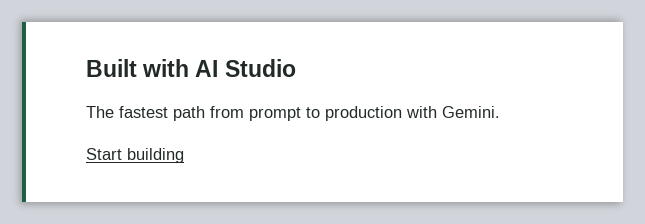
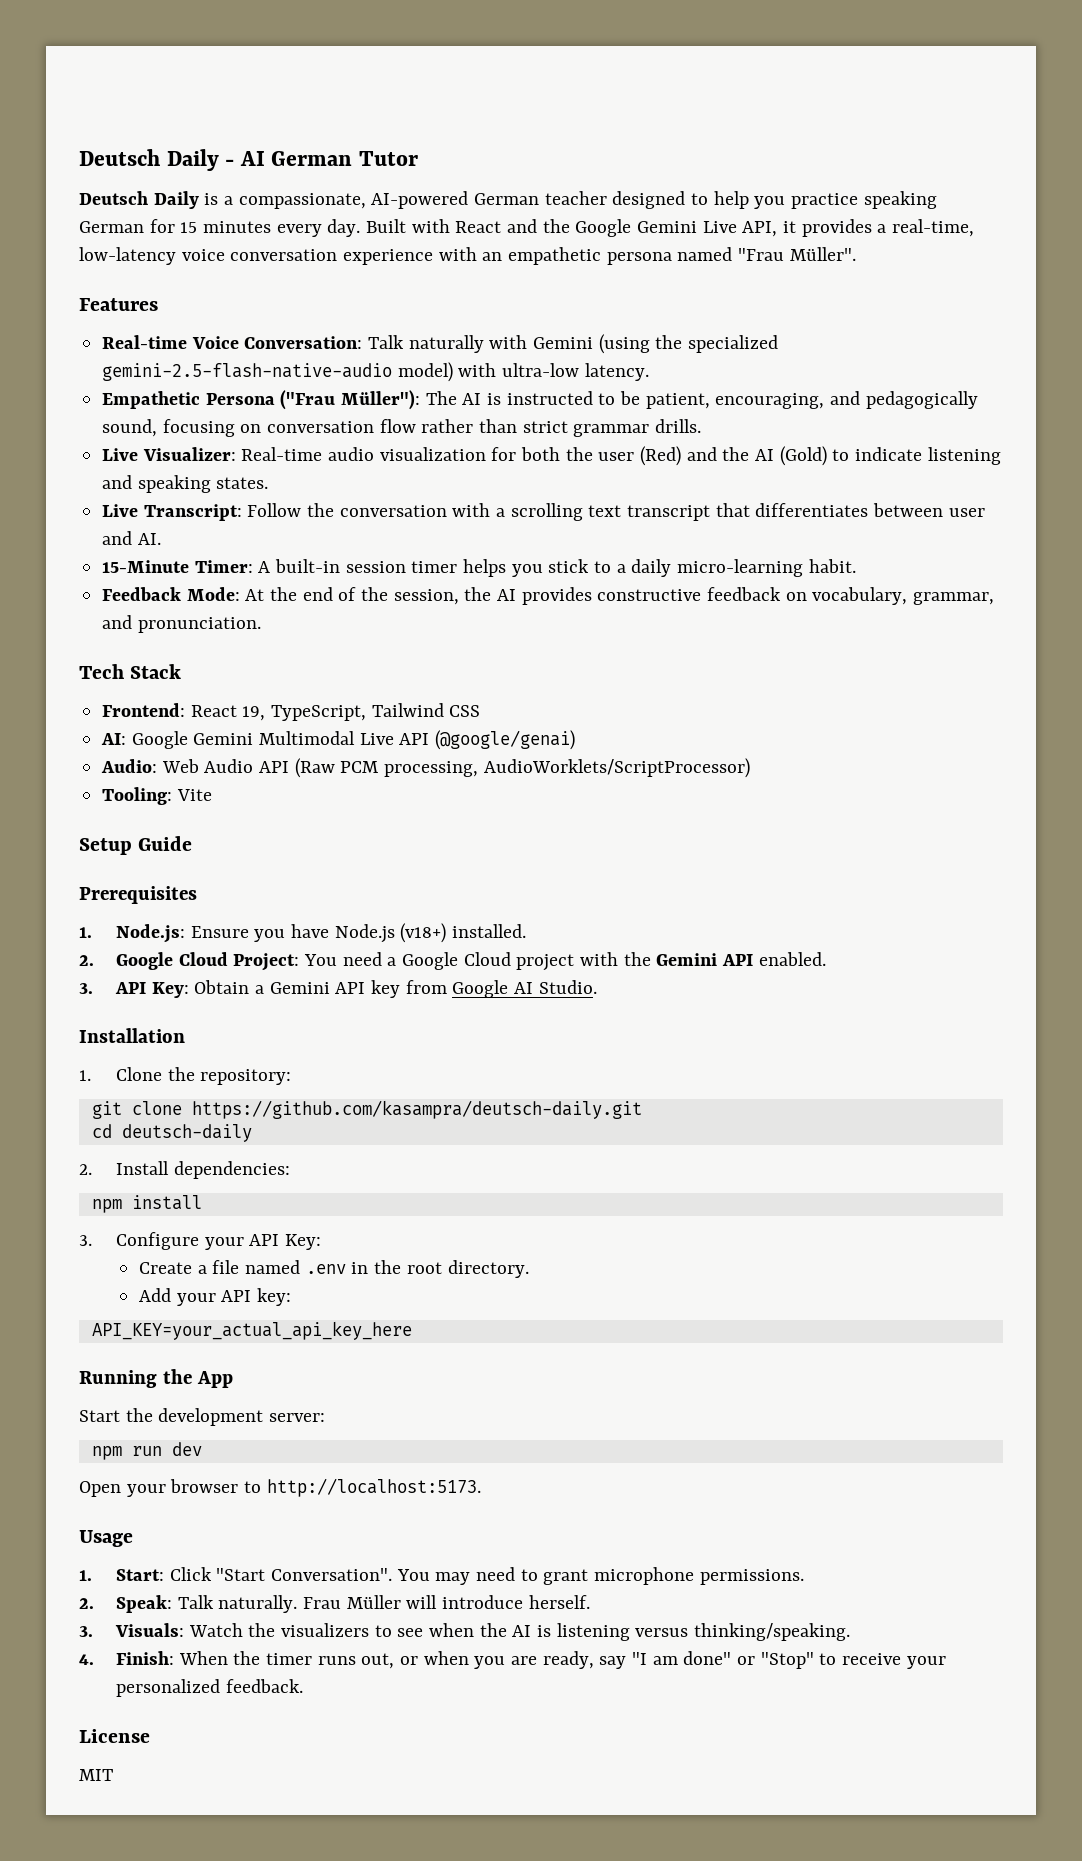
[86,59,296,77] [86,106,500,121] [86,148,184,163] Built with AI Studio // The fastest path from prompt to production with Gemini. // Start building -> [79,149,419,171] [79,191,937,209] [79,219,975,237] [79,247,856,265] [79,298,158,311] [102,334,779,354] [102,362,649,382] [102,390,978,410] [102,419,702,437] [102,446,1001,466] [102,475,269,493] [102,503,985,521] [102,531,161,545] [102,559,856,577] [102,587,995,605] [102,615,261,633] [79,664,182,679] [102,703,481,721] [101,730,576,750] [101,758,750,778] [102,787,212,805] [79,836,193,855] [79,886,197,904] [79,923,527,943] [79,952,826,971] [79,980,597,998] [79,1028,185,1043] [79,1067,292,1085] [91,1100,642,1119] [91,1124,252,1142] [79,1161,290,1179] [91,1195,202,1213] [79,1232,322,1250] [139,1260,529,1278] [139,1288,292,1306] [91,1321,412,1340] [79,1369,233,1388] [79,1408,326,1426] [91,1442,202,1460] [79,1478,481,1497] [79,1530,133,1547] [79,1567,804,1585] [79,1595,590,1613] [79,1623,851,1641] [79,1651,946,1669] [116,1679,303,1697] [79,1729,150,1743] [79,1769,113,1781] Deutsch Daily - AI German Tutor // Deutsch Daily is a compassionate, AI-powered German teacher designed to help you practice speaking German for 15 minutes every day. Built with React and the Google Gemini Live API, it provides a real-time, low-latency voice conversation experience with an empathetic persona named "Frau Müller". // Features // Real-time Voice Conversation: Talk naturally with Gemini (using the specialized gemini-2.5-flash-native-audio model) with ultra-low latency. // Empathetic Persona ("Frau Müller"): The AI is instructed to be patient, encouraging, and pedagogically sound, focusing on conversation flow rather than strict grammar drills. // Live Visualizer: Real-time audio visualization for both the user (Red) and the AI (Gold) to indicate listening and speaking states. // Live Transcript: Follow the conversation with a scrolling text transcript that differentiates between user and AI. // 15-Minute Timer: A built-in session timer helps you stick to a daily micro-learning habit. // Feedback Mode: At the end of the session, the AI provides constructive feedback on vocabulary, grammar, and pronunciation. // Tech Stack // Frontend: React 19, TypeScript, Tailwind CSS // AI: Google Gemini Multimodal Live API (@google/genai) // Audio: Web Audio API (Raw PCM processing, AudioWorklets/ScriptProcessor) // Tooling: Vite // Setup Guide // Prerequisites // 1. Node.js: Ensure you have Node.js (v18+) installed. // 2. Google Cloud Project: You need a Google Cloud project with the Gemini API enabled. // 3. API Key: Obtain a Gemini API key from Google AI Studio. // Installation // 1. Clone the repository: // git clone https://github.com/kasampra/deutsch-daily.git // cd deutsch-daily // 2. Install dependencies: // npm install // 3. Configure your API Key: // Create a file named .env in the root directory. // Add your API key: // API_KEY=your_actual_api_key_here // Running the App // Start the development server: // npm run dev // Open your browser to http://localhost:5173. // Usage // 1. Start: Click "Start Conversation". You may need to grant microphone permissions. // 2. Speak: Talk naturally. Frau Müller will introduce herself. // 3. Visuals: Watch the visualizers to see when the AI is listening versus thinking/speaking. // 4. Finish: When the timer runs out, or when you are ready, say "I am done" or "Stop" to receive your personalized feedback. // License // MIT

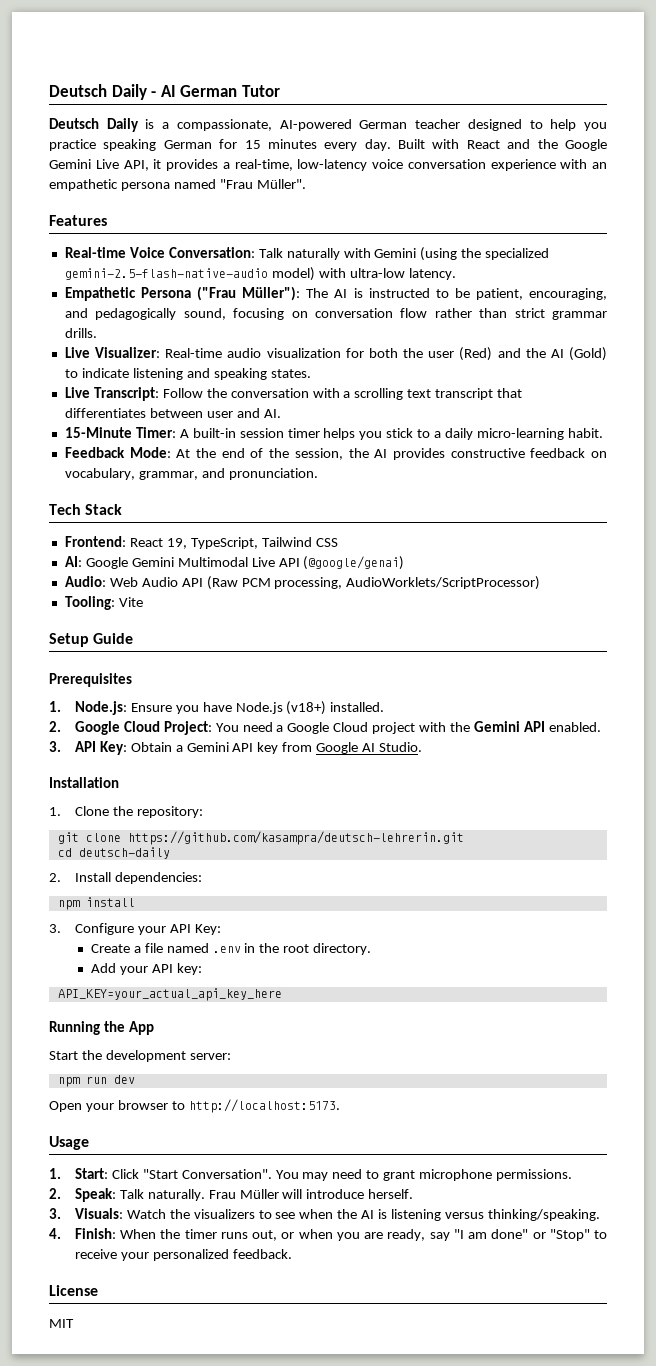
[191,1100,642,1119] https://github.com/kasampra/deutsch-daily.git -> [127,831,464,845] https://github.com/kasampra/deutsch-lehrerin.git

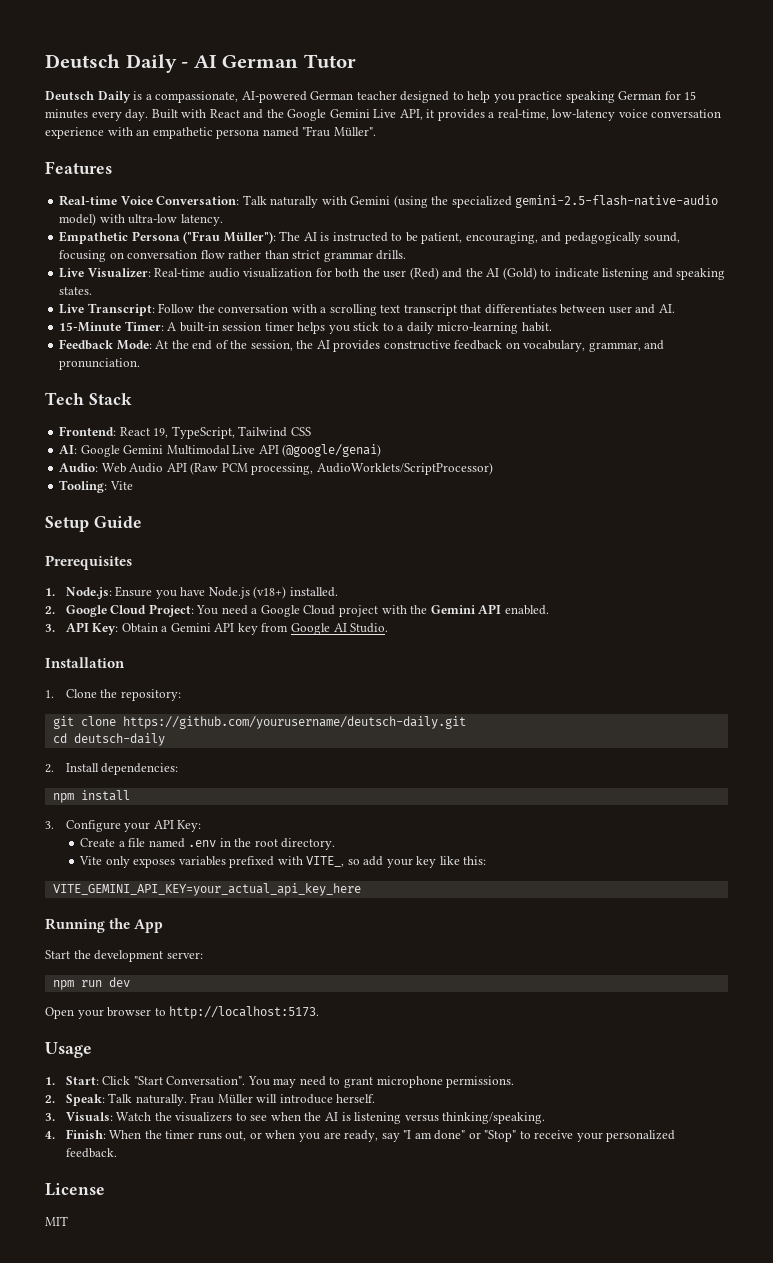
[127,831,464,845] https://github.com/kasampra/deutsch-lehrerin.git -> [122,716,466,729] https://github.com/yourusername/deutsch-daily.git
[90,963,202,975] [57,988,282,1001] Add your API key: // API_KEY=your_actual_api_key_here -> [79,856,487,868] [52,883,361,896] Vite only exposes variables prefixed with VITE_, so add your key like this: // VITE_GEMINI_API_KEY=your_actual_api_key_here

